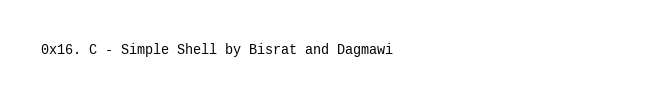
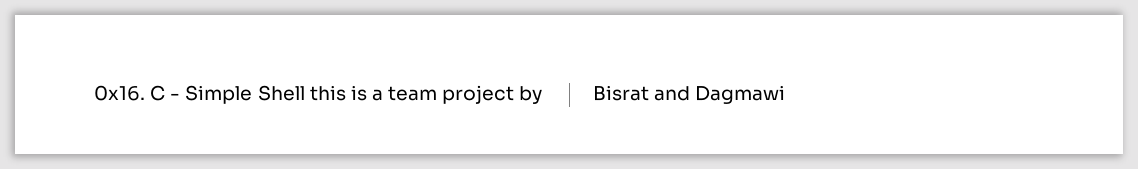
(217, 48) none -> [309,85,515,104] this is a team project

